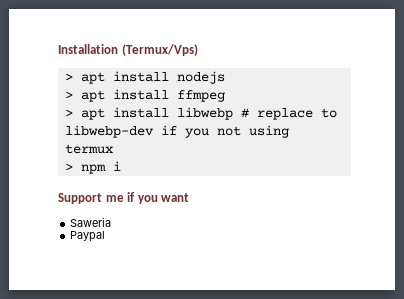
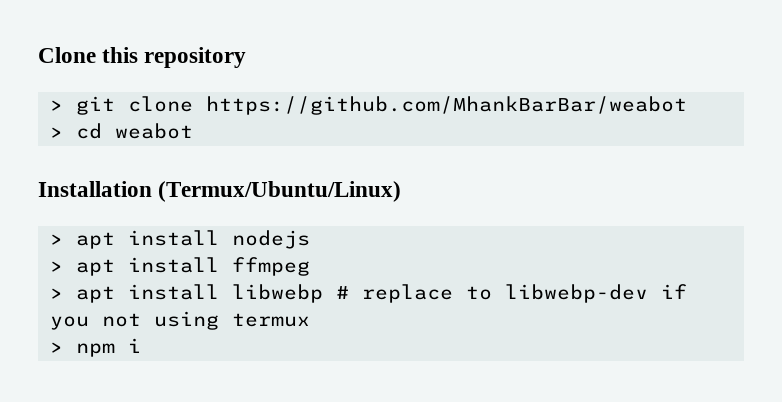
[58,44,198,56] Installation (Termux/Vps) -> [38,47,247,68] [50,96,687,115] [50,123,193,139] [38,181,402,202] Clone this repository // > git clone https://github.com/MhankBarBar/weabot // > cd weabot // Installation (Termux/Ubuntu/Linux)
[58,192,190,204] [70,217,112,227] [70,231,106,242] // Support me if you want // Saweria // Paypal -> (141, 345) none

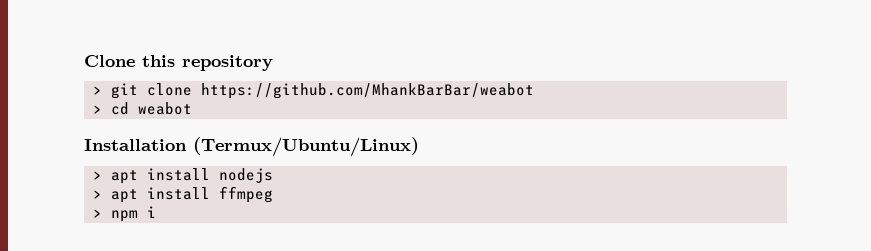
[50,284,687,303] [50,311,310,330] // > apt install libwebp # replace to libwebp-dev if you not using termux -> (274, 194) none

